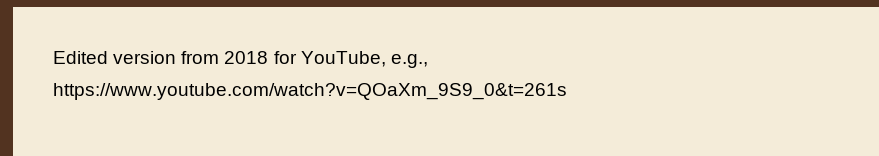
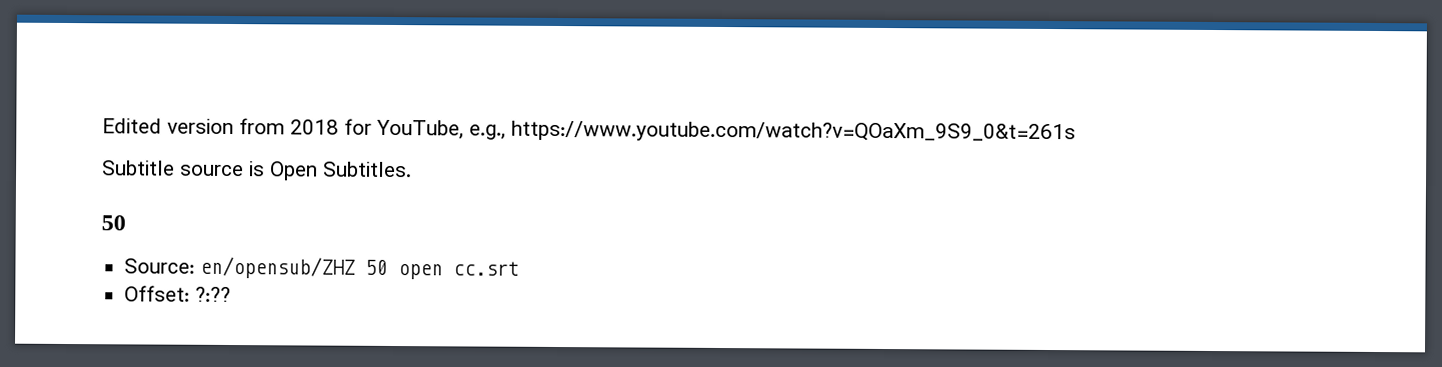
(567, 91) none -> [102,160,412,181] [101,215,126,231] [124,256,521,280] [124,285,232,303] // Subtitle source is Open Subtitles. // 50 // Source: en/opensub/ZHZ 50 open cc.srt // Offset: ?:??

